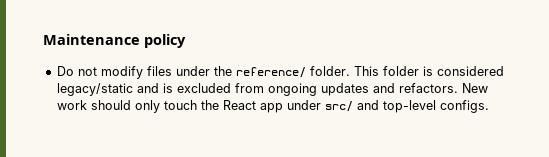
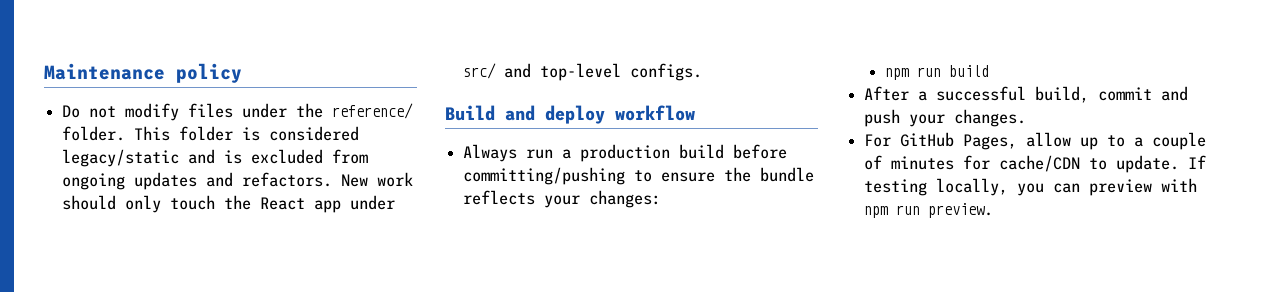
(489, 106) none -> [445,105,695,124] [463,144,788,162] [463,167,815,185] [463,190,662,208] [884,65,989,80] [864,86,1189,103] [864,109,1027,127] [864,132,1207,150] [864,155,1207,173] [864,178,1198,196] [864,203,994,218] // Build and deploy workflow // Always run a production build before committing/pushing to ensure the bundle reflects your changes: // npm run build // After a successful build, commit and push your changes. // For GitHub Pages, allow up to a couple of minutes for cache/CDN to update. If testing locally, you can preview with npm run preview.

